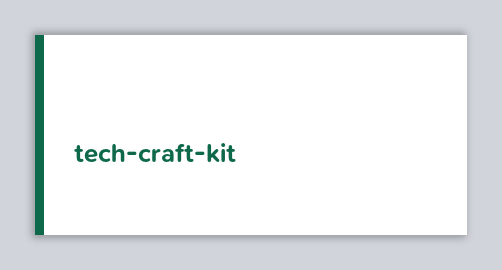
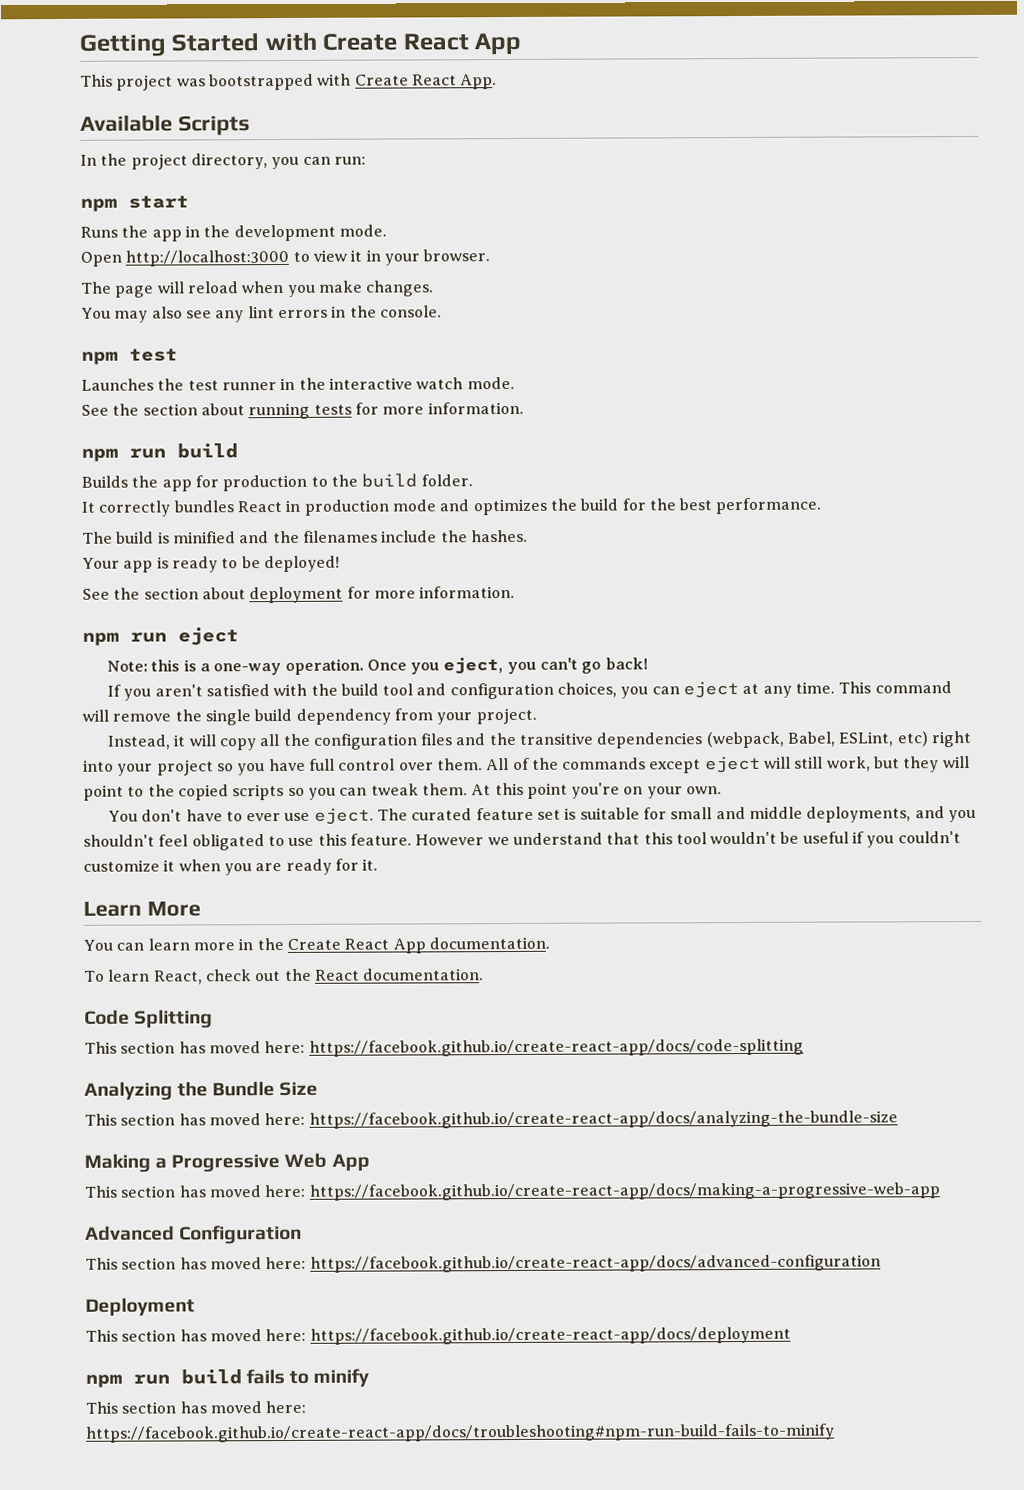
[74,143,236,163] tech-craft-kit -> [79,32,522,57] [80,73,498,91] [80,114,250,136] [80,153,366,170] [80,195,189,212] [80,224,387,242] [80,249,491,267] [80,280,435,298] [81,305,442,323] [81,348,178,365] [81,376,515,391] [81,401,524,420] [81,443,238,462] [81,473,473,492] [81,497,822,517] [82,529,528,544] [82,555,340,573] [82,585,516,604] [82,627,239,646] [106,657,648,676] [106,681,952,701] [82,707,537,726] [106,730,973,751] [83,755,970,776] [83,782,723,801] [107,806,976,825] [83,831,961,851] [83,858,379,876] [83,901,201,917] [83,936,550,954] [83,968,485,985] [84,1009,214,1029] [84,1038,804,1057] [84,1081,319,1101] [84,1110,898,1129] [84,1152,370,1173] [84,1182,940,1201] [85,1224,303,1245] [85,1254,881,1273] [85,1297,195,1316] [85,1326,791,1345] [85,1368,370,1388] [85,1400,307,1414] [85,1423,835,1443] Getting Started with Create React App // This project was bootstrapped with Create React App. // Available Scripts // In the project directory, you can run: // npm start // Runs the app in the development mode. // Open http://localhost:3000 to view it in your browser. // The page will reload when you make changes. // You may also see any lint errors in the console. // npm test // Launches the test runner in the interactive watch mode. // See the section about running tests for more information. // npm run build // Builds the app for production to the build folder. // It correctly bundles React in production mode and optimizes the build for the best performance. // The build is minified and the filenames include the hashes. // Your app is ready to be deployed! // See the section about deployment for more information. // npm run eject // Note: this is a one-way operation. Once you eject, you can't go back! // If you aren't satisfied with the build tool and configuration choices, you can eject at any time. This command will remove the single build dependency from your project. // Instead, it will copy all the configuration files and the transitive dependencies (webpack, Babel, ESLint, etc) right into your project so you have full control over them. All of the commands except eject will still work, but they will point to the copied scripts so you can tweak them. At this point you're on your own. // You don't have to ever use eject. The curated feature set is suitable for small and middle deployments, and you shouldn't feel obligated to use this feature. However we understand that this tool wouldn't be useful if you couldn't customize it when you are ready for it. // Learn More // You can learn more in the Create React App documentation. // To learn React, check out the React documentation. // Code Splitting // This section has moved here: https://facebook.github.io/create-react-app/docs/code-splitting // Analyzing the Bundle Size // This section has moved here: https://facebook.github.io/create-react-app/docs/analyzing-the-bundle-size // Making a Progressive Web App // This section has moved here: https://facebook.github.io/create-react-app/docs/making-a-progressive-web-app // Advanced Configuration // This section has moved here: https://facebook.github.io/create-react-app/docs/advanced-configuration // Deployment // This section has moved here: https://facebook.github.io/create-react-app/docs/deployment // npm run build fails to minify // This section has moved here: https://facebook.github.io/create-react-app/docs/troubleshooting#npm-run-build-fails-to-minify

